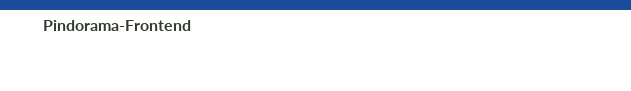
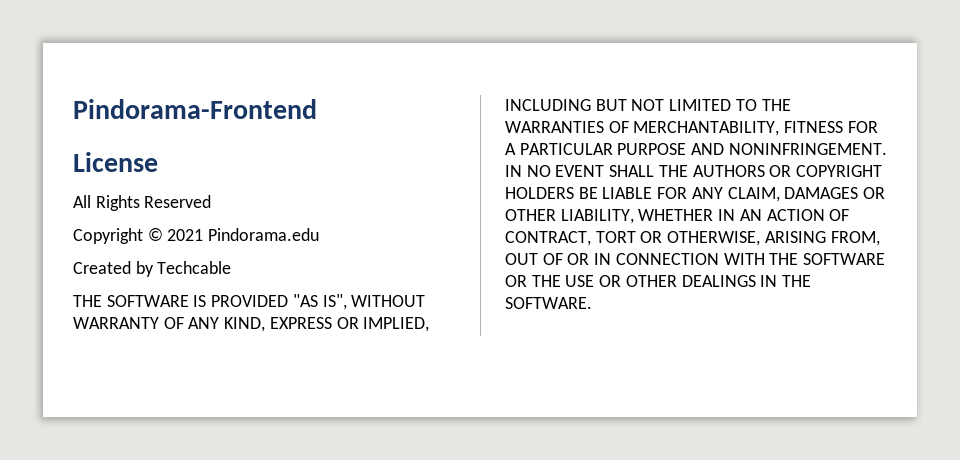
(191, 25) none -> [73,152,158,172] [73,195,212,211] [73,228,320,244] [73,261,232,277] [73,294,426,310] [73,317,430,332] [505,99,791,111] [505,121,878,136] [505,143,887,155] [505,165,883,177] [505,187,886,202] [505,209,850,224] [505,231,880,246] [505,253,886,265] [505,275,812,287] [505,297,592,309] // License // All Rights Reserved // Copyright © 2021 Pindorama.edu // Created by Techcable // THE SOFTWARE IS PROVIDED "AS IS", WITHOUT WARRANTY OF ANY KIND, EXPRESS OR IMPLIED, INCLUDING BUT NOT LIMITED TO THE WARRANTIES OF MERCHANTABILITY, FITNESS FOR A PARTICULAR PURPOSE AND NONINFRINGEMENT. IN NO EVENT SHALL THE AUTHORS OR COPYRIGHT HOLDERS BE LIABLE FOR ANY CLAIM, DAMAGES OR OTHER LIABILITY, WHETHER IN AN ACTION OF CONTRACT, TORT OR OTHERWISE, ARISING FROM, OUT OF OR IN CONNECTION WITH THE SOFTWARE OR THE USE OR OTHER DEALINGS IN THE SOFTWARE.

